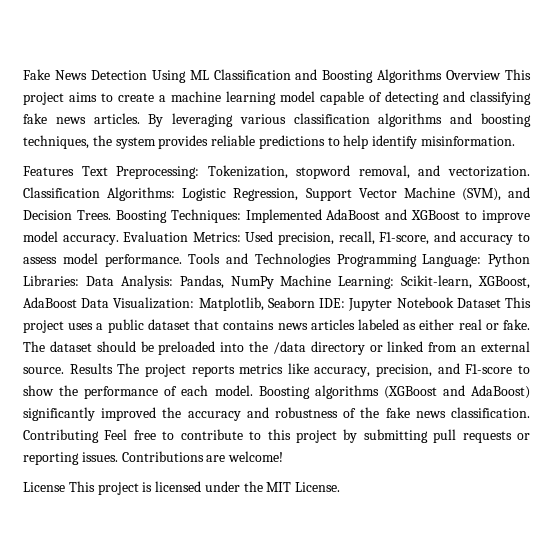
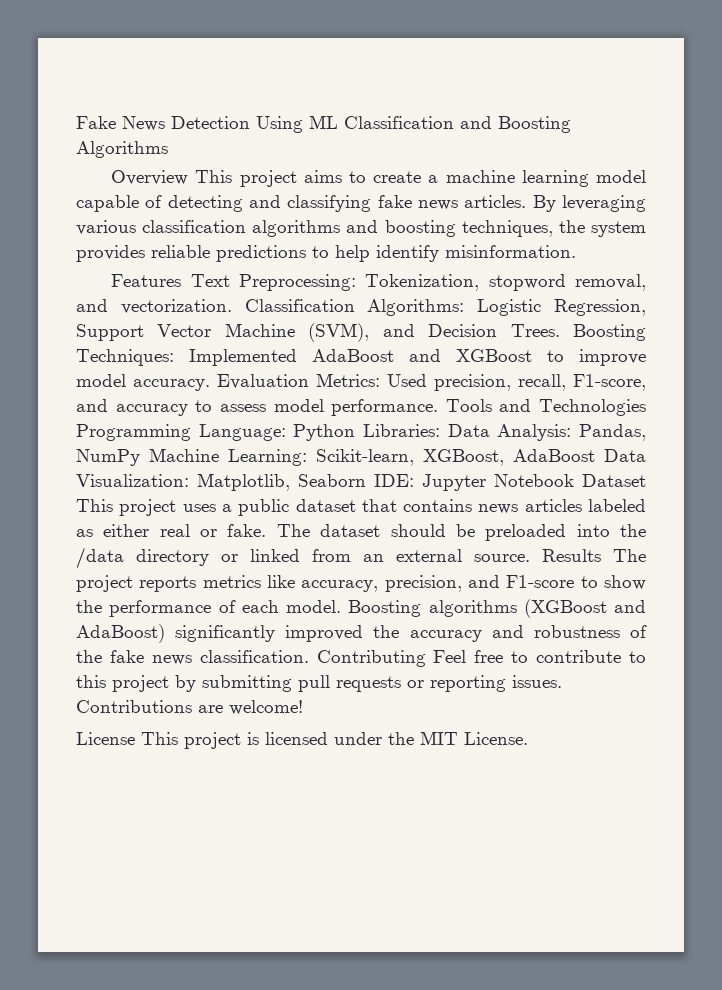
(443, 76) none -> (168, 149) //

